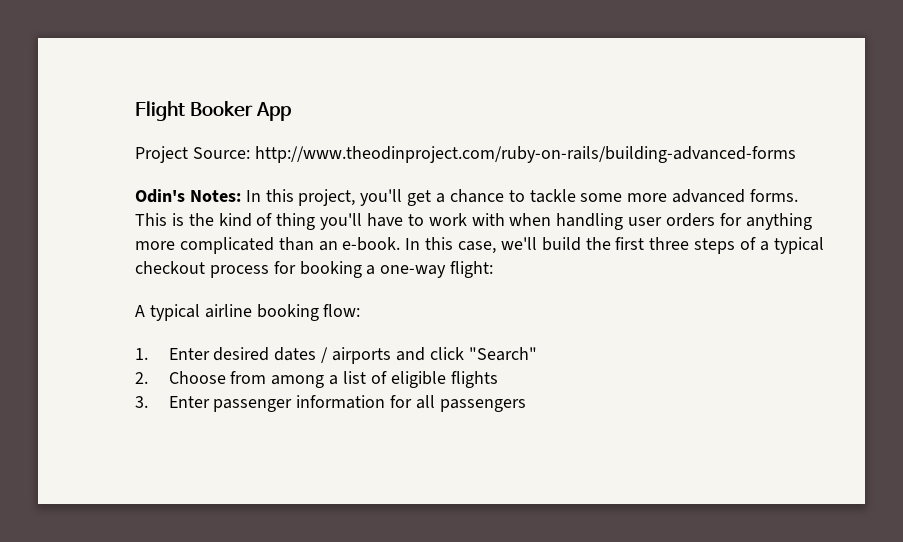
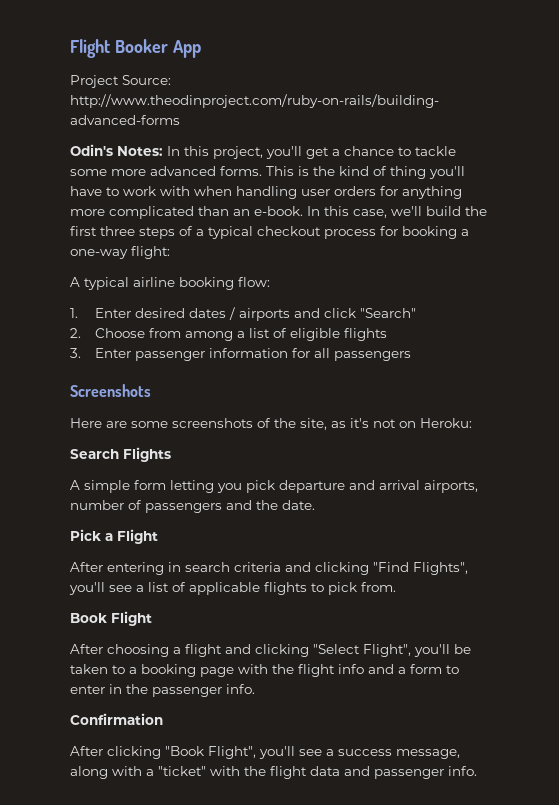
(526, 405) none -> [70,384,151,397] [70,418,472,430] [70,447,171,462] [70,480,478,493] [70,500,315,513] [70,529,158,544] [70,562,468,575] [69,582,396,595] [70,611,152,626] [70,644,471,657] [70,664,459,677] [70,684,255,697] [70,713,163,725] [70,746,460,759] [70,766,477,779] // Screenshots // Here are some screenshots of the site, as it's not on Heroku: // Search Flights // A simple form letting you pick departure and arrival airports, number of passengers and the date. // Pick a Flight // After entering in search criteria and clicking "Find Flights", you'll see a list of applicable flights to pick from. // Book Flight // After choosing a flight and clicking "Select Flight", you'll be taken to a booking page with the flight info and a form to enter in the passenger info. // Confirmation // After clicking "Book Flight", you'll see a success message, along with a "ticket" with the flight data and passenger info.

